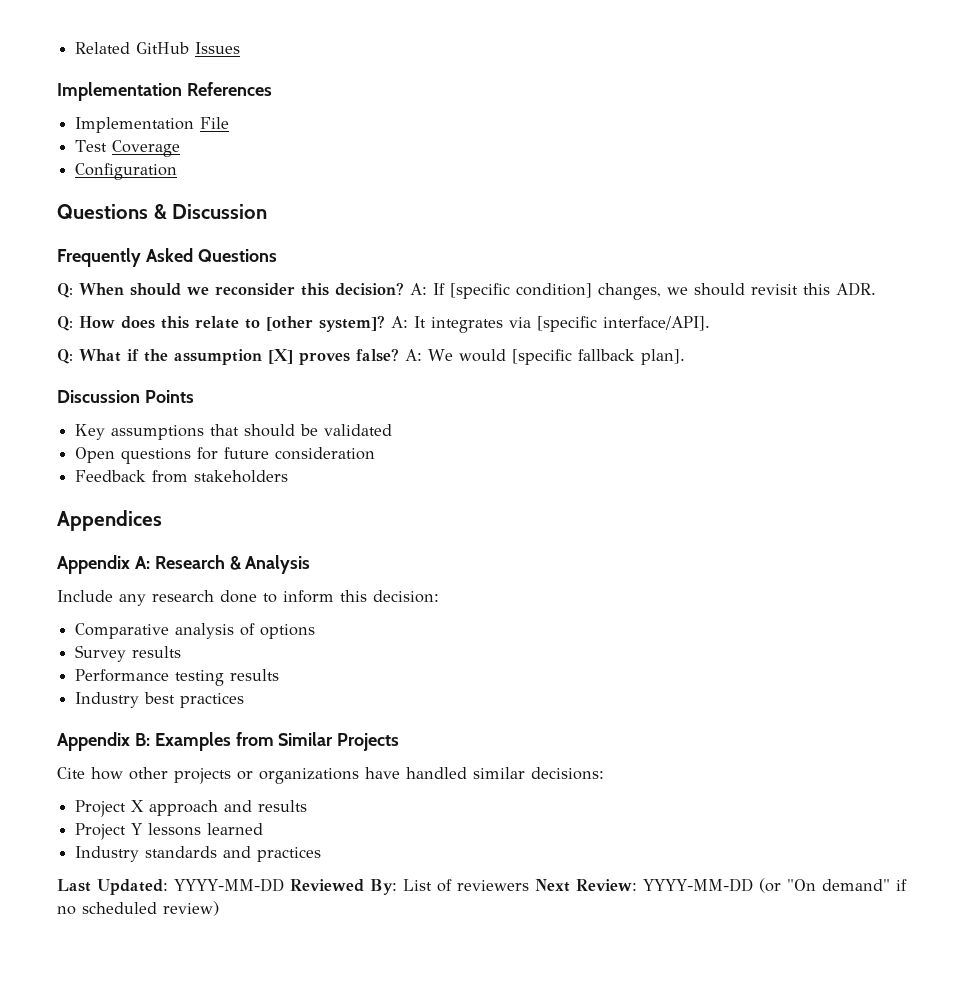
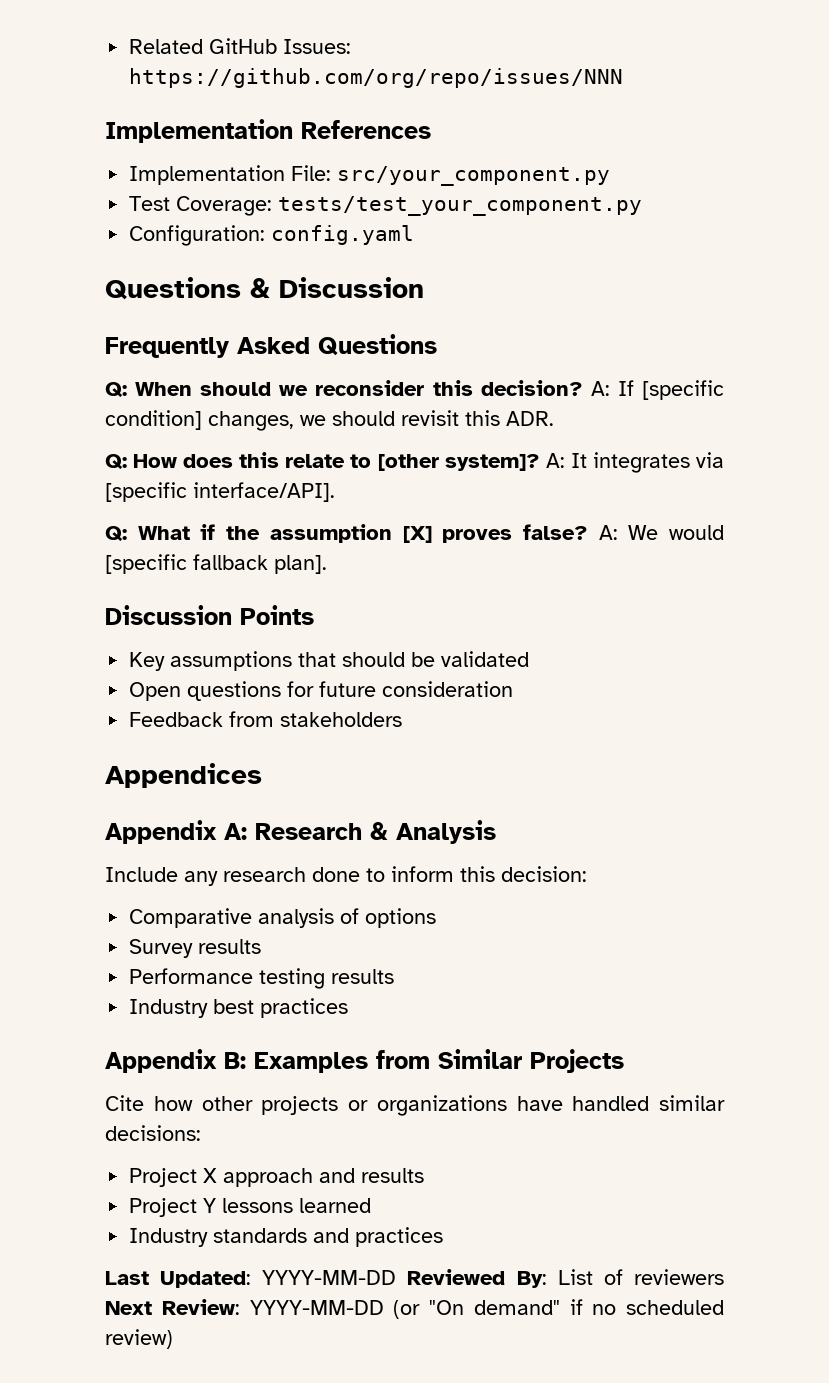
[195,42,241,54] Issues -> [283,39,352,54] [129,68,624,88] Issues: https://github.com/org/repo/issues/NNN
[200,117,230,129] File -> [291,165,611,186] File: src/your_component.py
[112,140,181,157] [75,163,178,180] Coverage // Configuration -> [176,196,643,216] [129,225,415,246] Coverage: tests/test_your_component.py // Configuration: config.yaml

